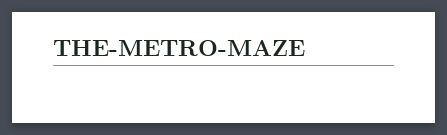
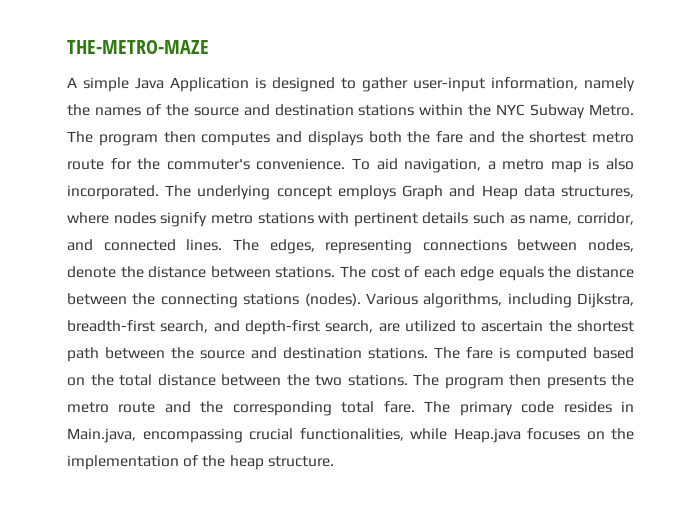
(305, 48) none -> [67,77,635,92] [67,104,635,119] [67,131,634,146] [67,158,634,173] [67,185,634,200] [67,212,634,227] [67,239,634,254] [67,266,634,281] [67,293,634,308] [67,320,635,335] [67,347,634,362] [67,374,634,389] [67,401,634,416] [67,428,634,443] [67,455,334,470] // A simple Java Application is designed to gather user-input information, namely the names of the source and destination stations within the NYC Subway Metro. The program then computes and displays both the fare and the shortest metro route for the commuter's convenience. To aid navigation, a metro map is also incorporated. The underlying concept employs Graph and Heap data structures, where nodes signify metro stations with pertinent details such as name, corridor, and connected lines. The edges, representing connections between nodes, denote the distance between stations. The cost of each edge equals the distance between the connecting stations (nodes). Various algorithms, including Dijkstra, breadth-first search, and depth-first search, are utilized to ascertain the shortest path between the source and destination stations. The fare is computed based on the total distance between the two stations. The program then presents the metro route and the corresponding total fare. The primary code resides in Main.java, encompassing crucial functionalities, while Heap.java focuses on the implementation of the heap structure.

